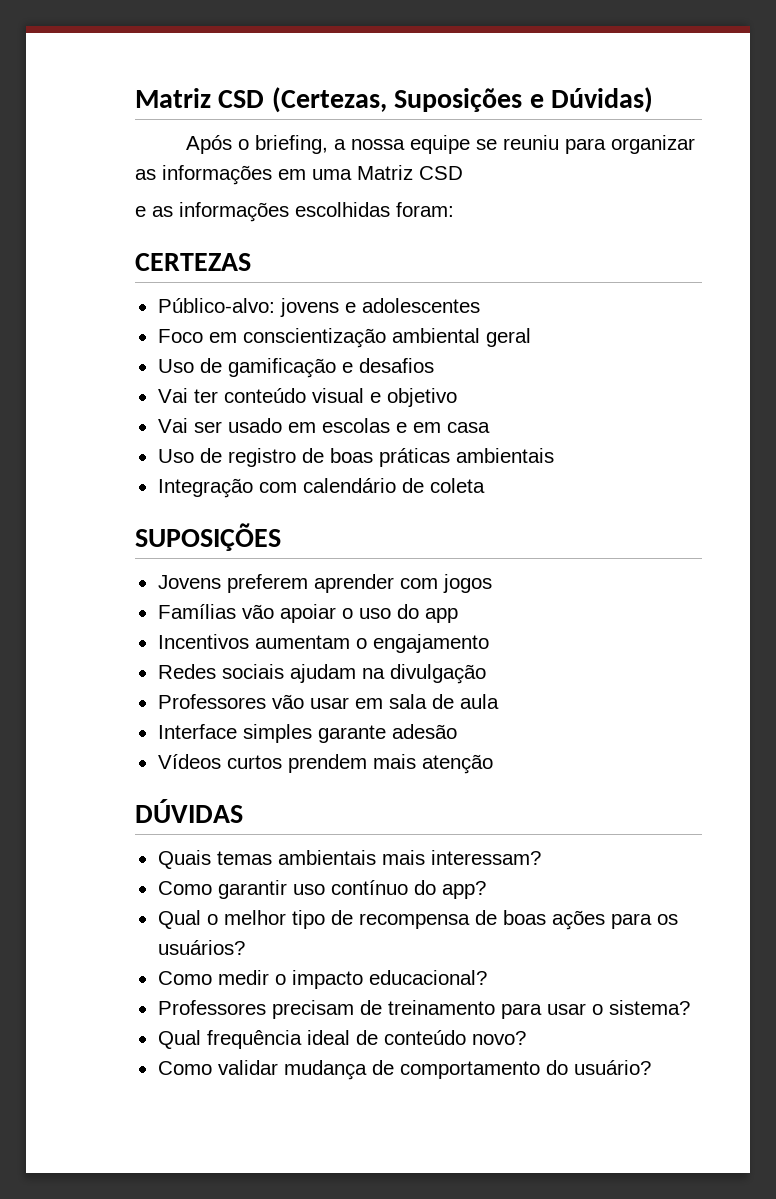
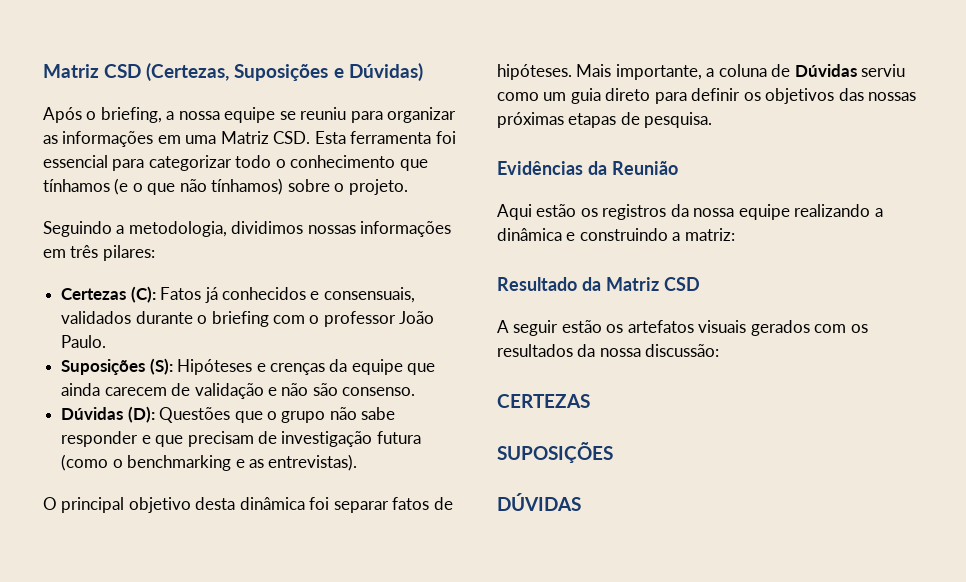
[419,166,463,180] [135,202,454,222] [135,253,251,271] [157,298,480,317] [157,328,531,348] [157,358,434,378] [157,388,457,407] [157,418,490,433] [157,448,554,467] [157,478,485,498] [135,523,281,551] [157,574,492,593] [157,604,458,623] [157,634,489,653] [157,664,486,684] [157,694,499,709] [157,724,457,743] [157,754,493,774] [135,799,243,823] [157,850,541,869] [157,880,486,899] [157,910,678,930] [157,940,245,955] [157,970,487,989] [157,1000,690,1019] [157,1030,526,1049] [157,1060,651,1080] CSD // e as informações escolhidas foram: // CERTEZAS // Público-alvo: jovens e adolescentes // Foco em conscientização ambiental geral // Uso de gamificação e desafios // Vai ter conteúdo visual e objetivo // Vai ser usado em escolas e em casa // Uso de registro de boas práticas ambientais // Integração com calendário de coleta // SUPOSIÇÕES // Jovens preferem aprender com jogos // Famílias vão apoiar o uso do app // Incentivos aumentam o engajamento // Redes sociais ajudam na divulgação // Professores vão usar em sala de aula // Interface simples garante adesão // Vídeos curtos prendem mais atenção // DÚVIDAS // Quais temas ambientais mais interessam? // Como garantir uso contínuo do app? // Qual o melhor tipo de recompensa de boas ações para os usuários? // Como medir o impacto educacional? // Professores precisam de treinamento para usar o sistema? // Qual frequência ideal de conteúdo novo? // Como validar mudança de comportamento do usuário? -> [273,131,456,144] [43,155,428,171] [43,178,408,195] [43,221,452,237] [43,245,155,261] [61,286,415,303] [61,311,435,327] [61,335,107,348] [61,358,436,375] [61,383,416,399] [61,406,396,423] [61,431,421,447] [61,454,358,471] [43,497,453,513] [497,64,906,80] [497,88,917,104] [497,112,713,128] [497,161,678,175] [497,204,883,220] [497,228,735,241] [497,277,700,291] [497,320,868,336] [497,344,720,357] [497,394,590,408] [497,442,613,463] [497,493,581,511] CSD. Esta ferramenta foi essencial para categorizar todo o conhecimento que tínhamos (e o que não tínhamos) sobre o projeto. // Seguindo a metodologia, dividimos nossas informações em três pilares: // Certezas (C): Fatos já conhecidos e consensuais, validados durante o briefing com o professor João Paulo. // Suposições (S): Hipóteses e crenças da equipe que ainda carecem de validação e não são consenso. // Dúvidas (D): Questões que o grupo não sabe responder e que precisam de investigação futura (como o benchmarking e as entrevistas). // O principal objetivo desta dinâmica foi separar fatos de hipóteses. Mais importante, a coluna de Dúvidas serviu como um guia direto para definir os objetivos das nossas próximas etapas de pesquisa. // Evidências da Reunião // Aqui estão os registros da nossa equipe realizando a dinâmica e construindo a matriz: // Resultado da Matriz CSD // A seguir estão os artefatos visuais gerados com os resultados da nossa discussão: // CERTEZAS // SUPOSIÇÕES // DÚVIDAS

